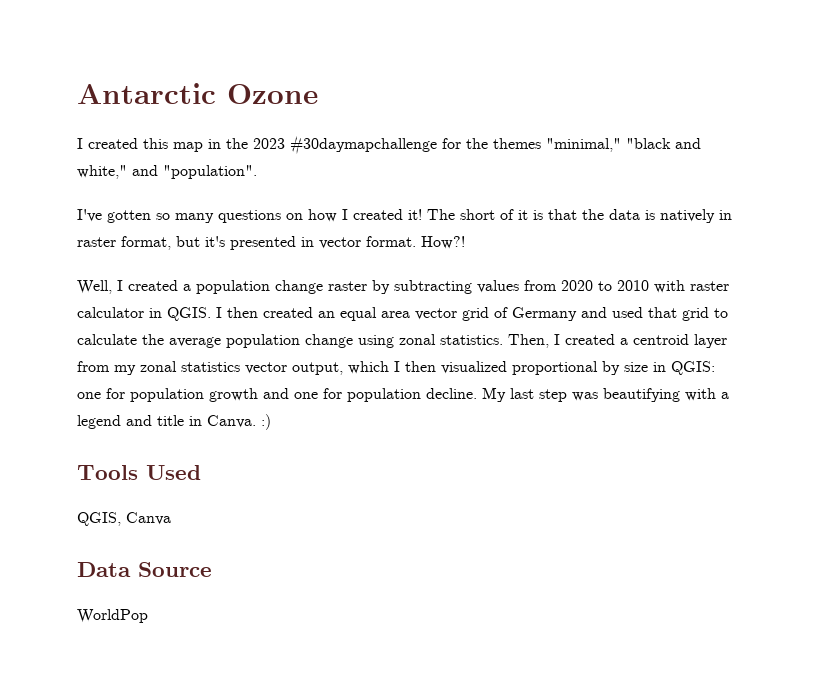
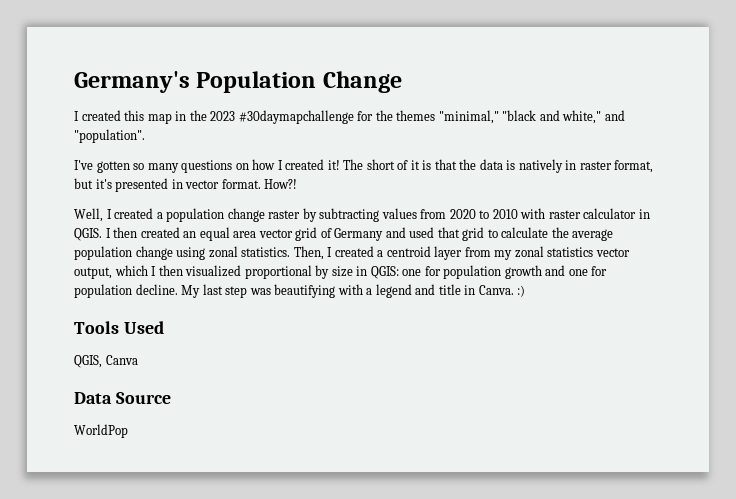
[77,83,318,104] Antarctic Ozone -> [74,71,402,93] Germany's Population Change

